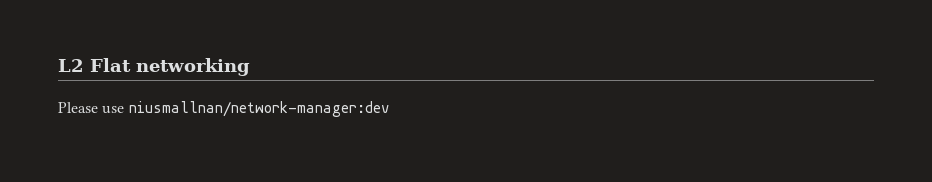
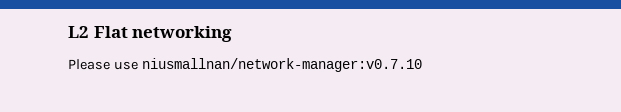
[128,101,389,117] niusmallnan/network-manager:dev -> [141,58,422,72] niusmallnan/network-manager:v0.7.10

